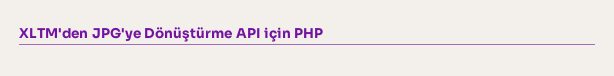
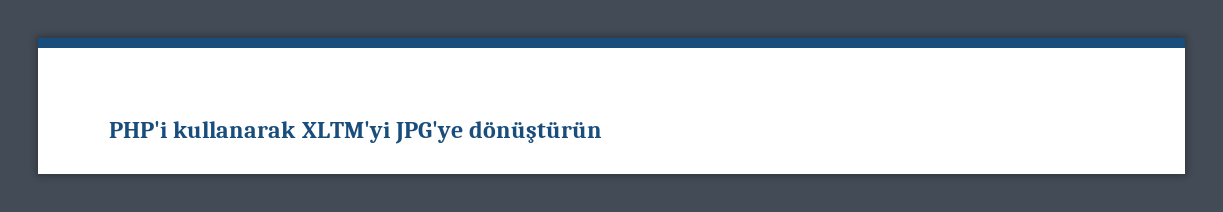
[19,27,324,42] XLTM'den JPG'ye Dönüştürme API için PHP -> [109,121,603,144] PHP'i kullanarak XLTM'yi JPG'ye dönüştürün

